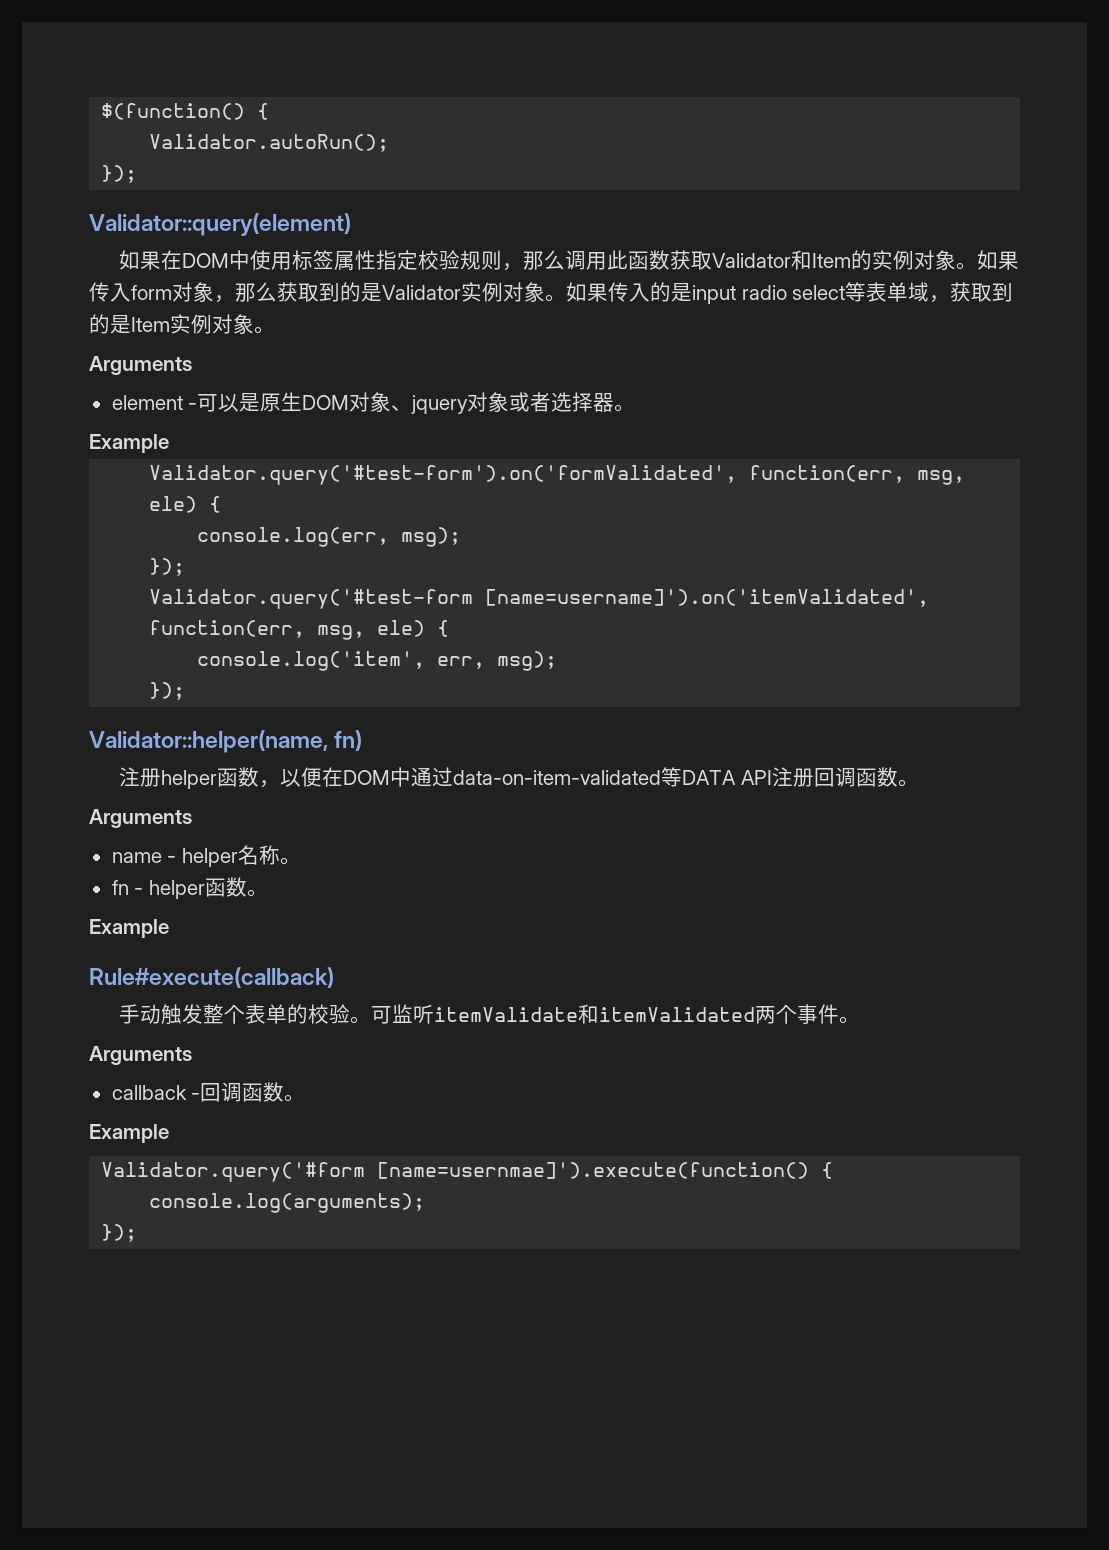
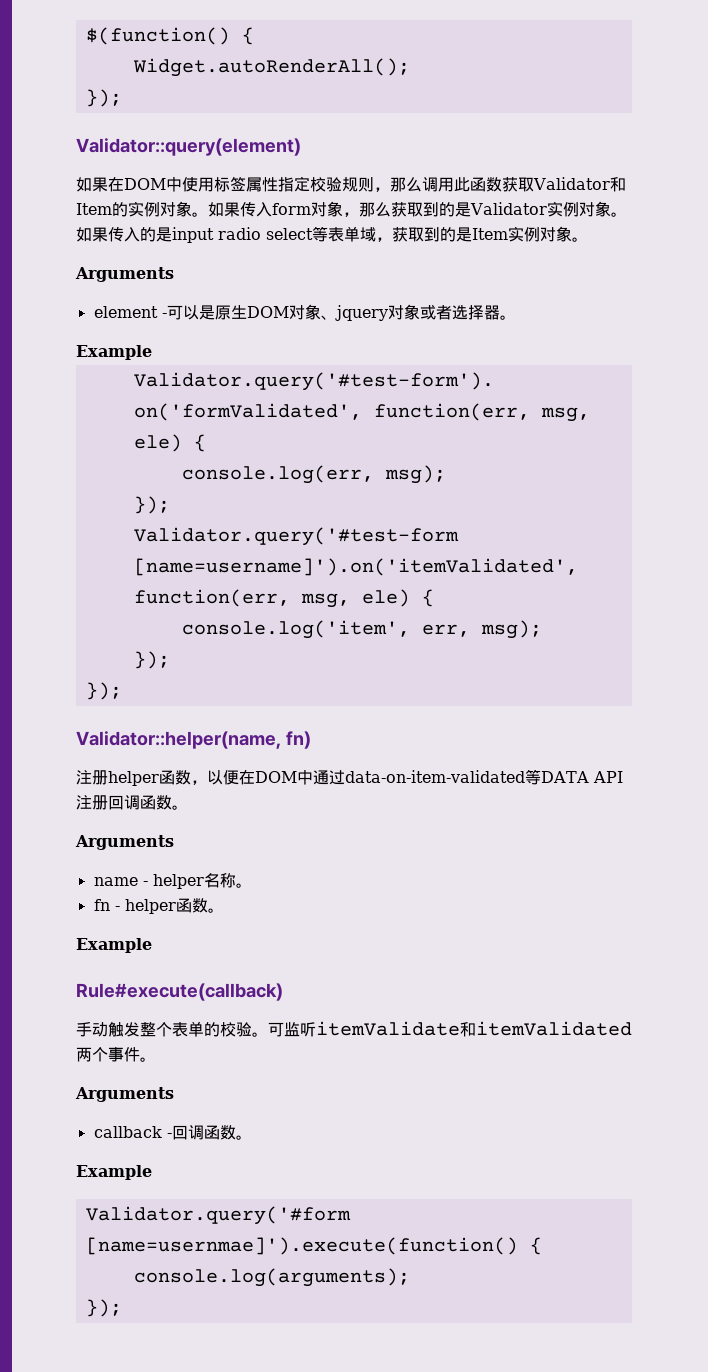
[149,134,390,152] Validator.autoRun(); -> [132,58,410,77] Widget.autoRenderAll();
(186, 691) none -> [85,682,122,700] // });

